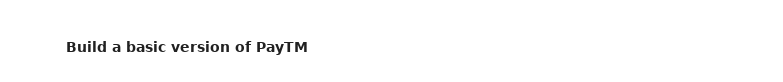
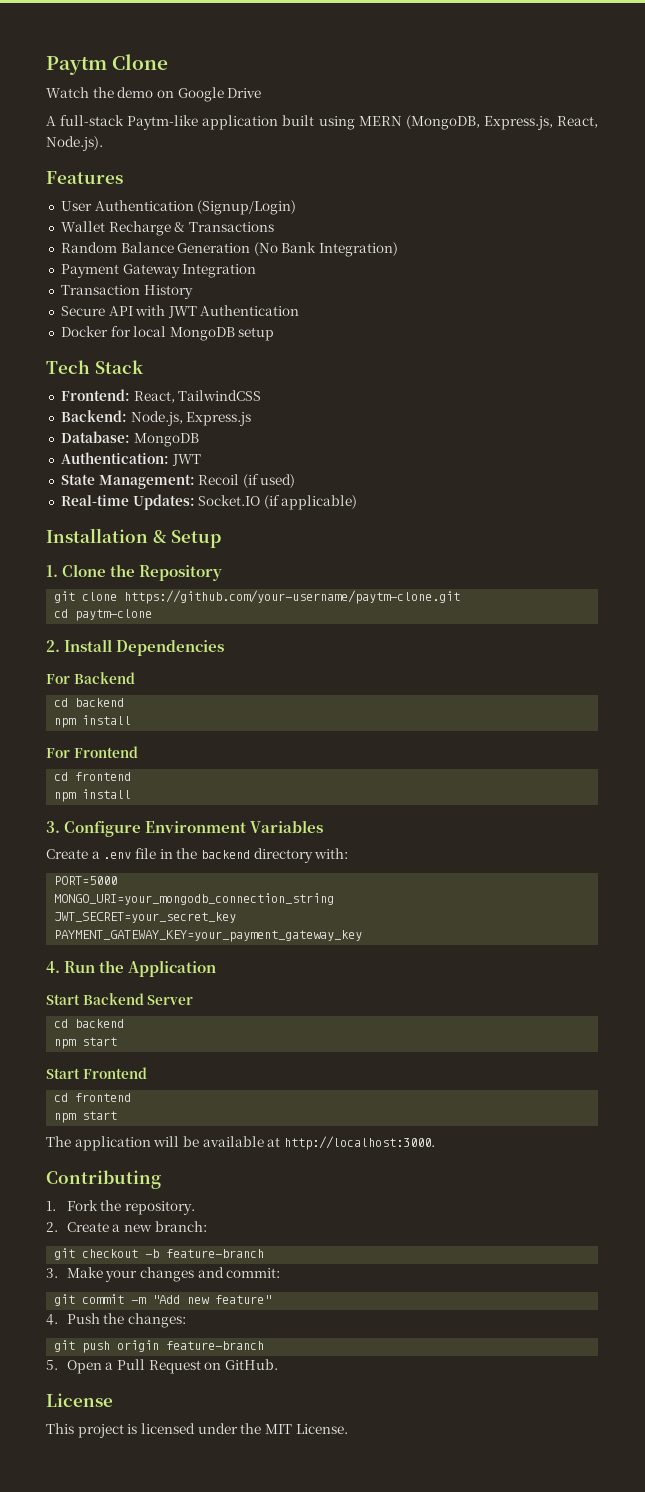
[66,41,308,55] Build a basic version of PayTM -> [46,54,169,75] [46,87,262,102] [46,115,599,130] [46,136,103,151] [46,171,123,184] [60,200,297,215] [60,221,274,236] [60,242,399,257] [60,264,257,278] [60,285,193,299] [60,305,300,318] [60,326,275,341] [46,360,143,374] [60,389,262,403] [60,410,252,426] [60,431,199,447] [60,452,201,466] [60,474,296,489] [60,494,358,510] [46,528,222,548] [46,564,223,581] [54,590,461,604] [54,609,153,621] [46,639,225,656] [46,672,135,684] [54,698,125,707] [54,715,132,728] [46,746,138,758] [54,772,132,781] [54,789,132,802] [46,820,324,837] [46,848,349,863] [54,876,118,885] [54,893,335,905] [54,912,237,923] [54,930,363,942] [46,960,217,977] [46,993,194,1005] [54,1019,125,1028] [54,1037,118,1049] [46,1067,147,1079] [54,1093,132,1102] [54,1111,118,1123] [46,1136,435,1151] [46,1170,161,1189] [46,1200,195,1215] [46,1221,207,1232] [54,1248,265,1260] [46,1267,281,1282] [54,1294,272,1306] [46,1313,186,1328] [54,1340,265,1353] [46,1359,278,1374] [46,1393,113,1407] [46,1423,348,1438] Paytm Clone // Watch the demo on Google Drive // A full-stack Paytm-like application built using MERN (MongoDB, Express.js, React, Node.js). // Features // User Authentication (Signup/Login) // Wallet Recharge & Transactions // Random Balance Generation (No Bank Integration) // Payment Gateway Integration // Transaction History // Secure API with JWT Authentication // Docker for local MongoDB setup // Tech Stack // Frontend: React, TailwindCSS // Backend: Node.js, Express.js // Database: MongoDB // Authentication: JWT // State Management: Recoil (if used) // Real-time Updates: Socket.IO (if applicable) // Installation & Setup // 1. Clone the Repository // git clone https://github.com/your-username/paytm-clone.git // cd paytm-clone // 2. Install Dependencies // For Backend // cd backend // npm install // For Frontend // cd frontend // npm install // 3. Configure Environment Variables // Create a .env file in the backend directory with: // PORT=5000 // MONGO_URI=your_mongodb_connection_string // JWT_SECRET=your_secret_key // PAYMENT_GATEWAY_KEY=your_payment_gateway_key // 4. Run the Application // Start Backend Server // cd backend // npm start // Start Frontend // cd frontend // npm start // The application will be available at http://localhost:3000. // Contributing // 1. Fork the repository. // 2. Create a new branch: // git checkout -b feature-branch // 3. Make your changes and commit: // git commit -m "Add new feature" // 4. Push the changes: // git push origin feature-branch // 5. Open a Pull Request on GitHub. // License // This project is licensed under the MIT License.

